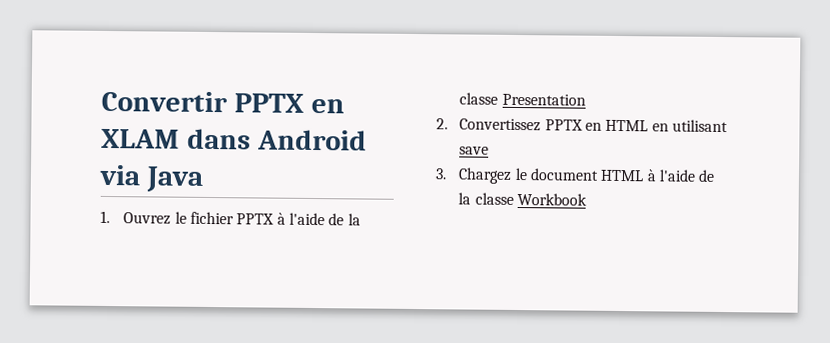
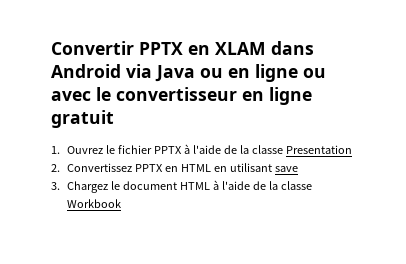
(204, 179) none -> [200,64,326,82] [51,87,312,105] [51,110,114,128] ou en ligne ou avec le convertisseur en ligne gratuit

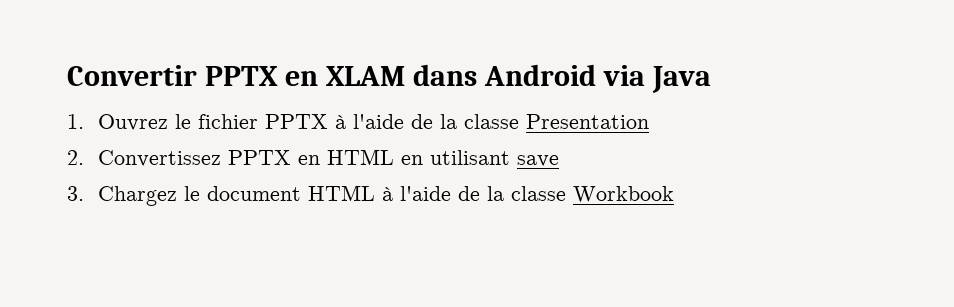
[200,64,326,82] [51,87,312,105] [51,110,114,128] ou en ligne ou avec le convertisseur en ligne gratuit -> (711, 79) none

